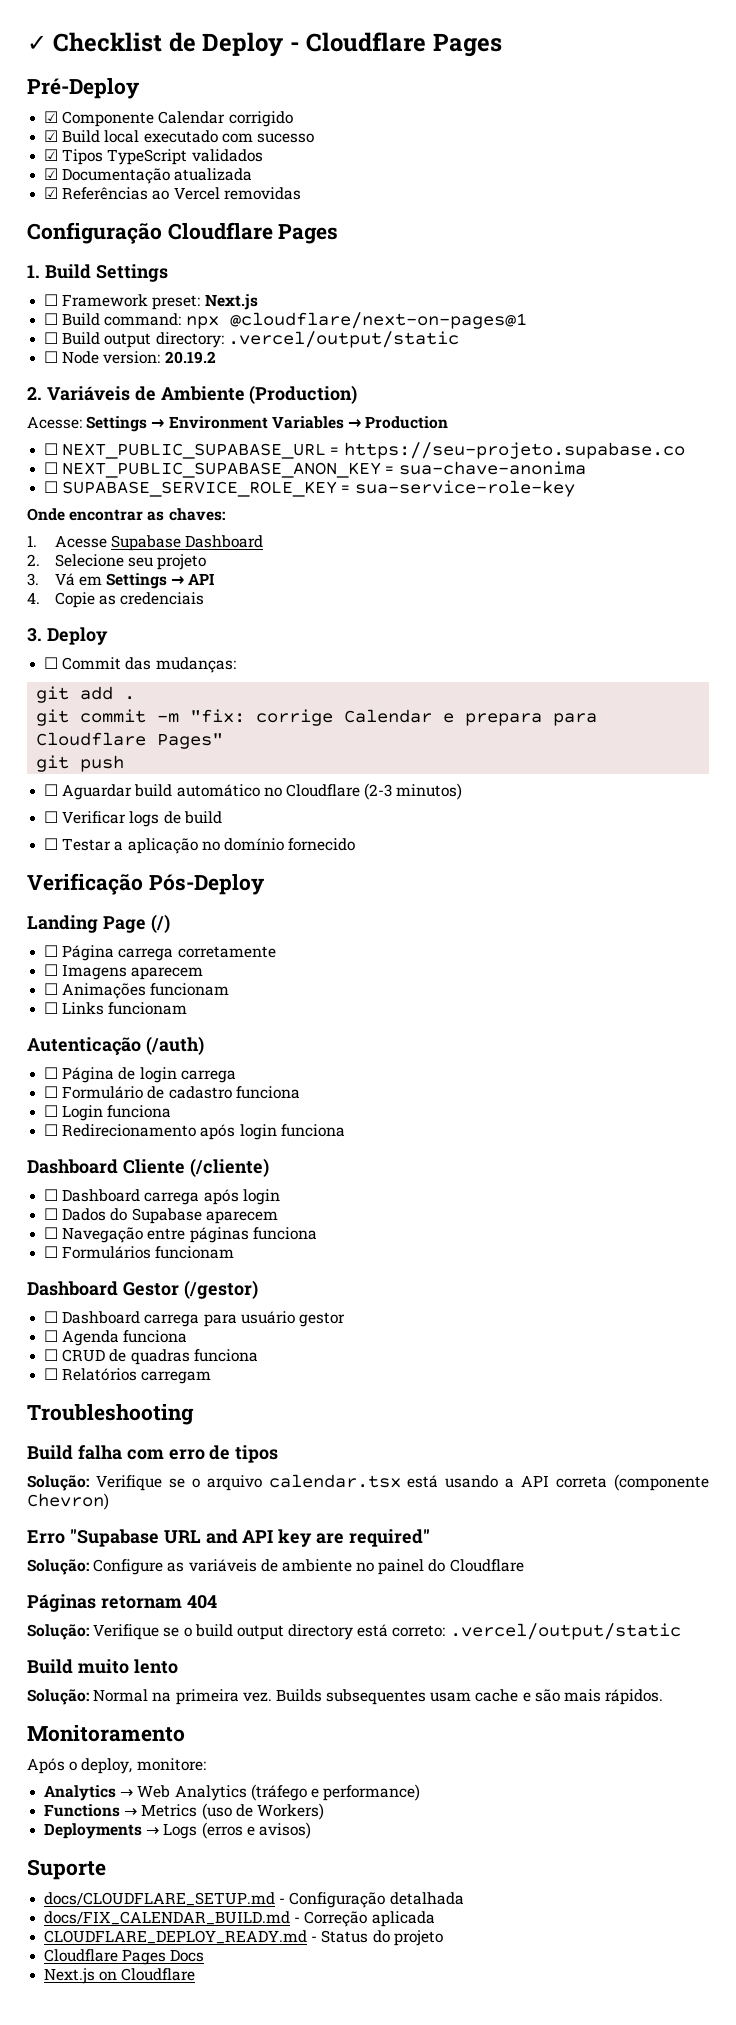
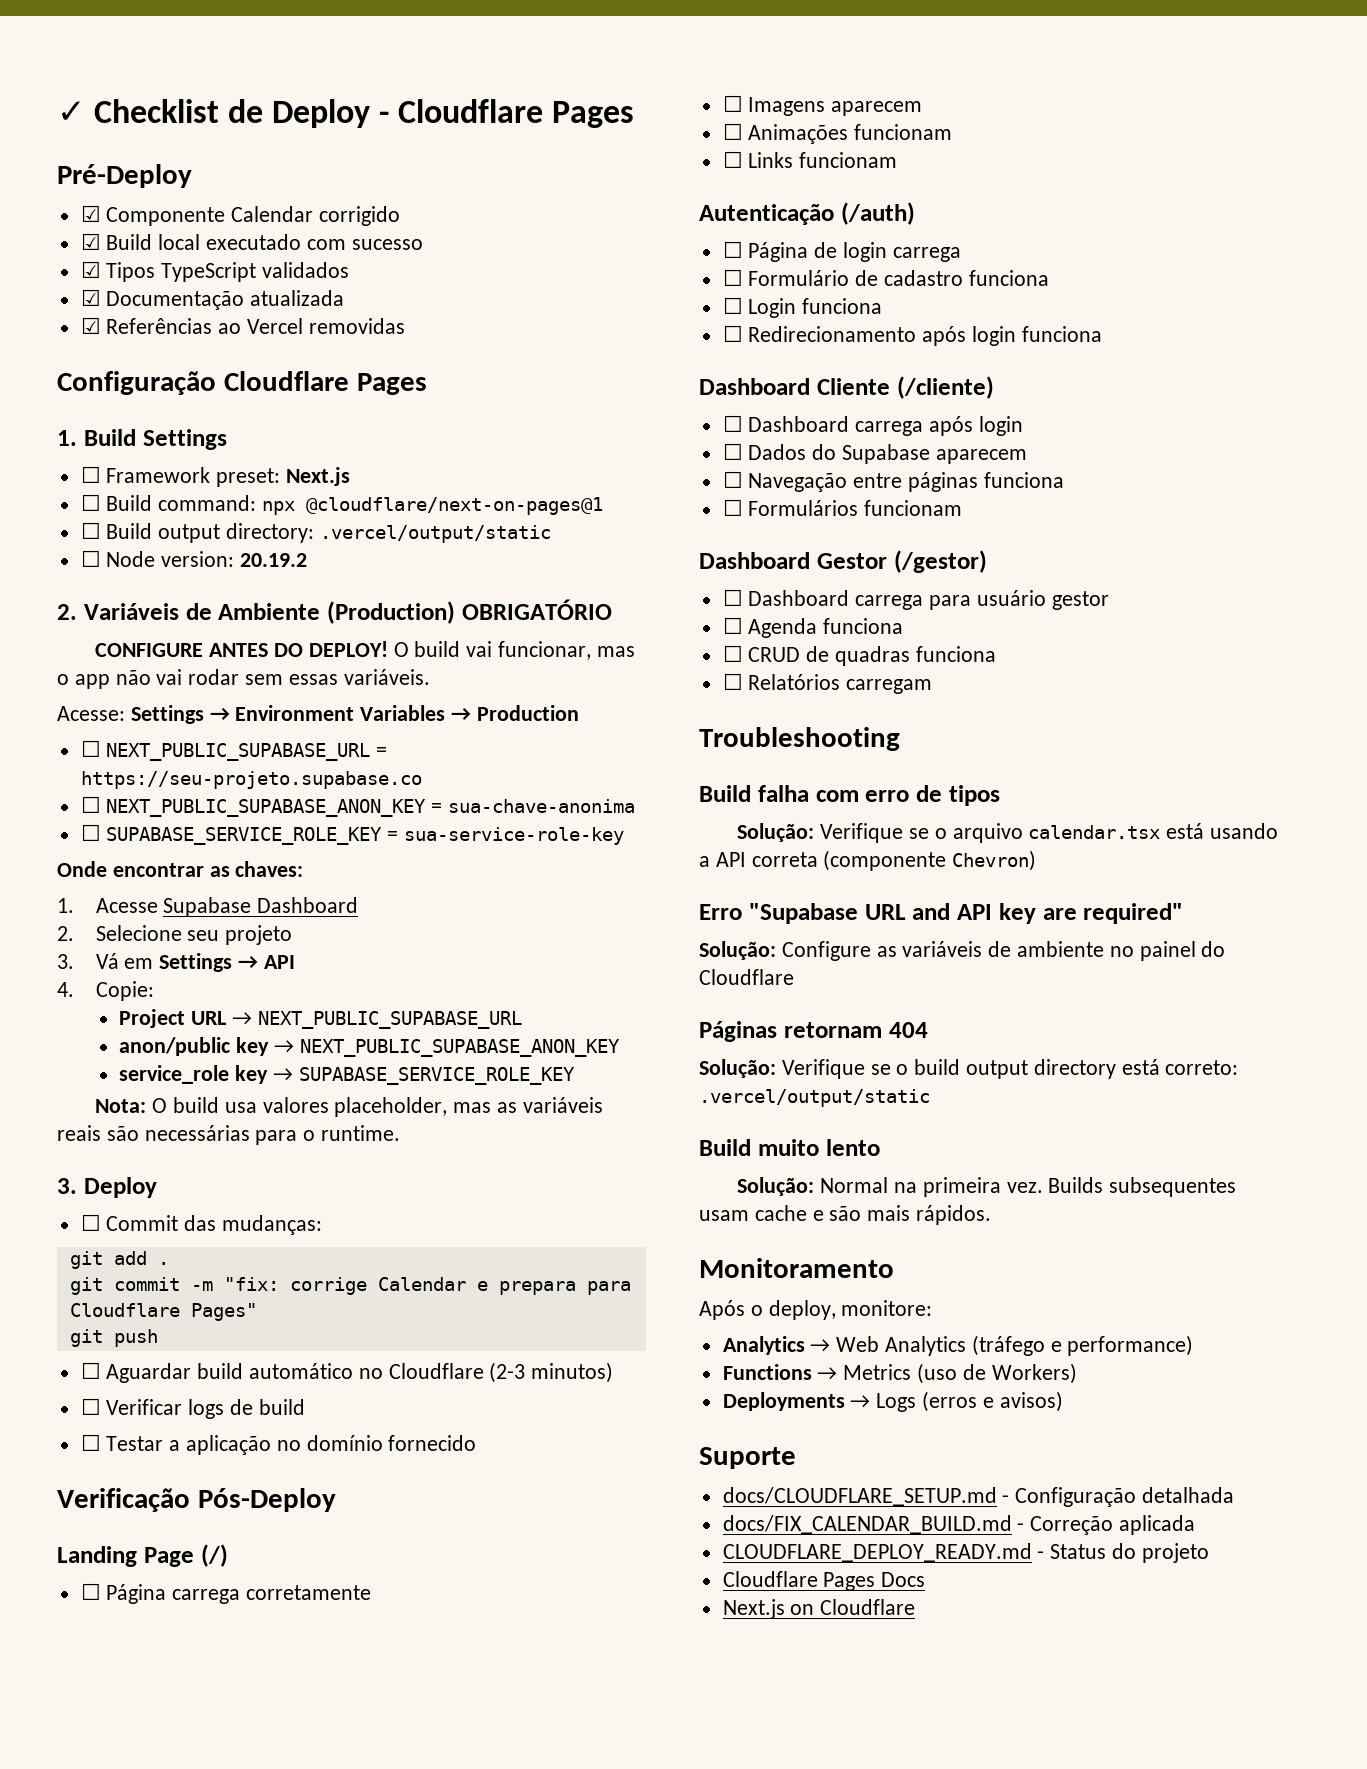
(358, 394) none -> [461,599,612,620] [95,641,635,660] [57,669,430,689] OBRIGATÓRIO // CONFIGURE ANTES DO DEPLOY! O build vai funcionar, mas o app não vai rodar sem essas variáveis.
[54,592,205,608] Copie as credenciais -> [95,981,154,1001] [119,1009,522,1029] [119,1037,620,1057] [119,1065,575,1085] [95,1097,603,1117] [57,1125,401,1145] Copie: // Project URL → NEXT_PUBLIC_SUPABASE_URL // anon/public key → NEXT_PUBLIC_SUPABASE_ANON_KEY // service_role key → SUPABASE_SERVICE_ROLE_KEY // Nota: O build usa valores placeholder, mas as variáveis reais são necessárias para o runtime.

